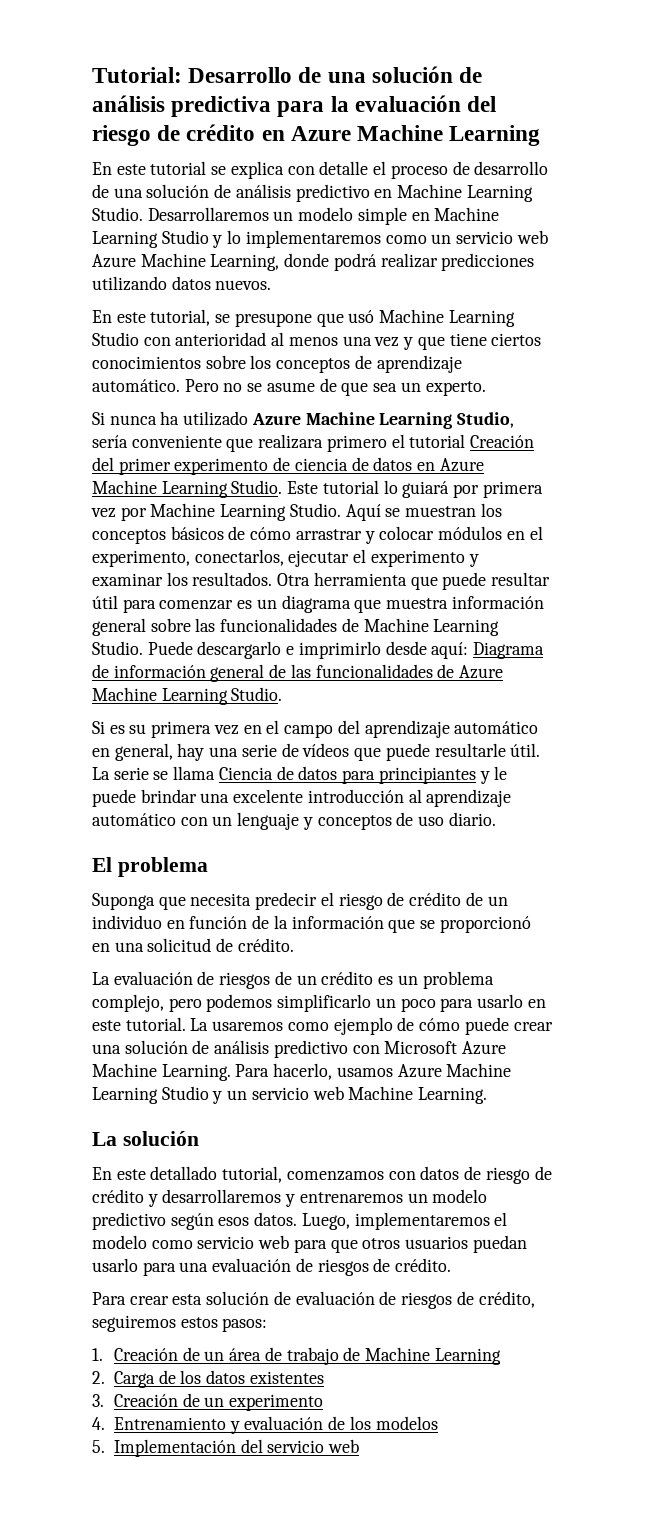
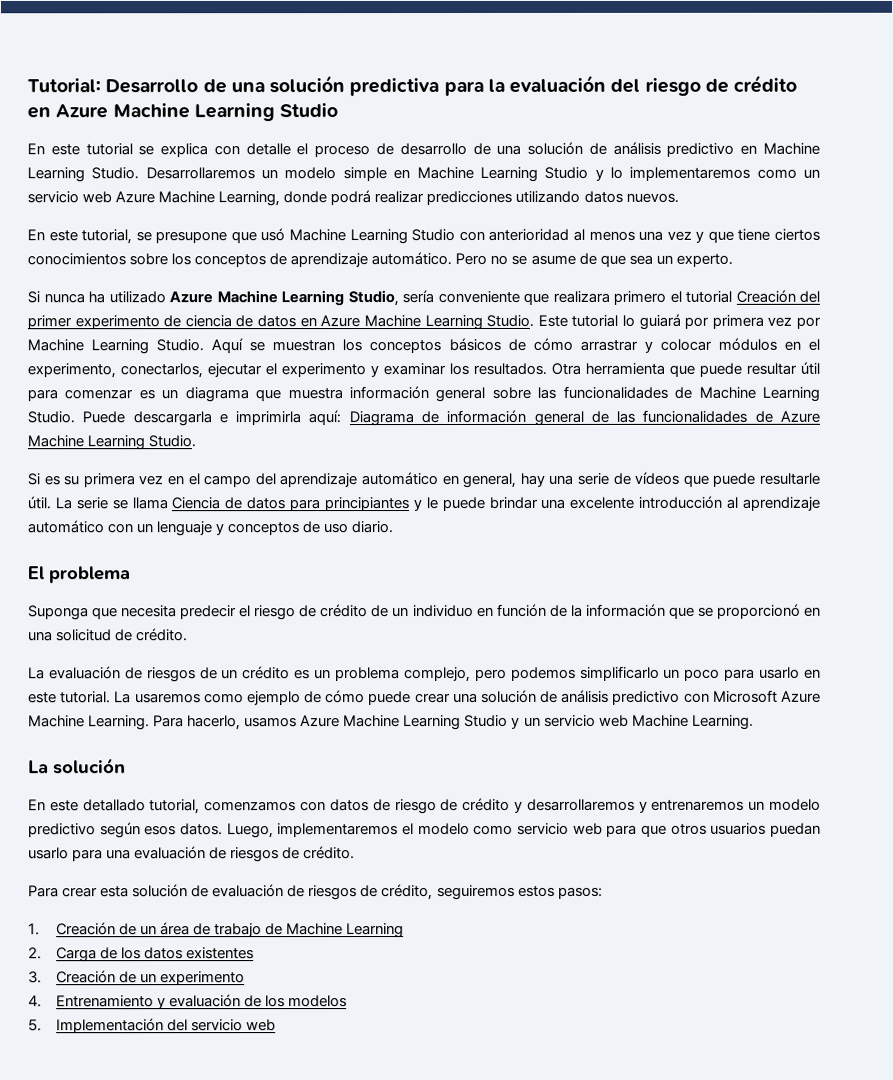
[459,67,483,83] [92,95,165,112] de análisis -> (346, 84) none
(541, 135) none -> [279,103,339,118] Studio
[197,641,427,659] descargarlo e imprimirlo desde -> [132,411,302,427] descargarla e imprimirla

